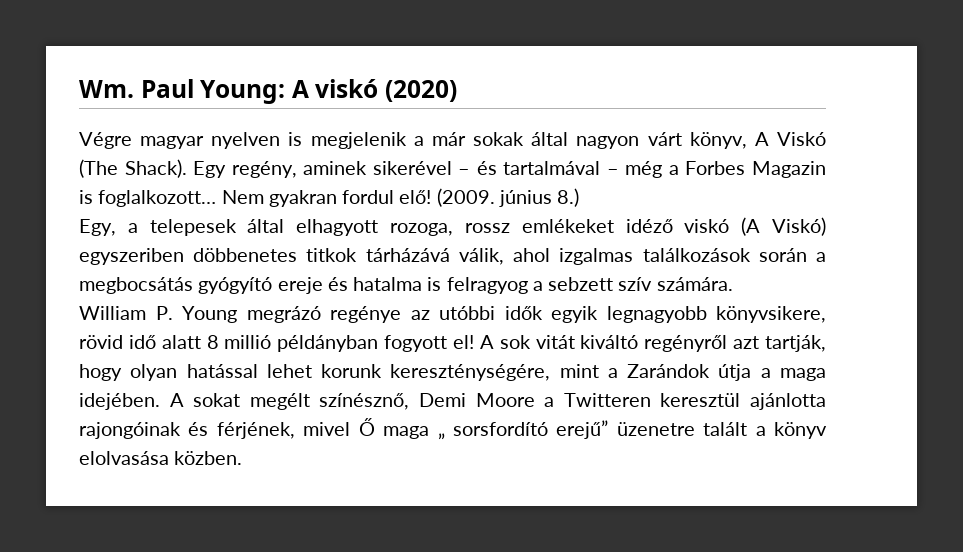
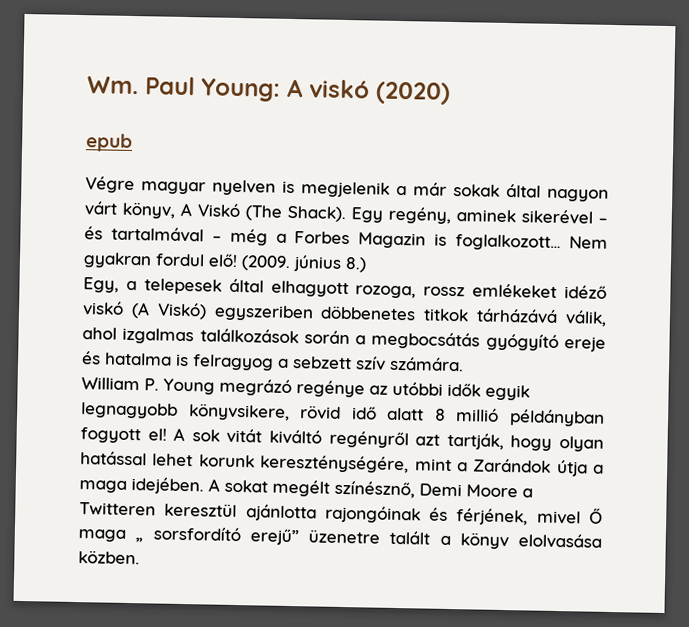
(458, 91) none -> [85,133,133,153] // epub

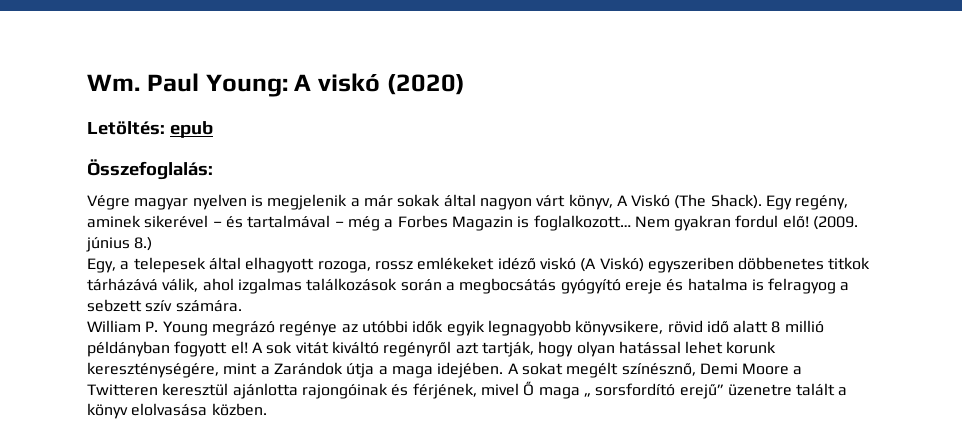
(451, 93) none -> [87,121,165,135] Letöltés:
(133, 143) none -> [87,159,213,180] // Összefoglalás:

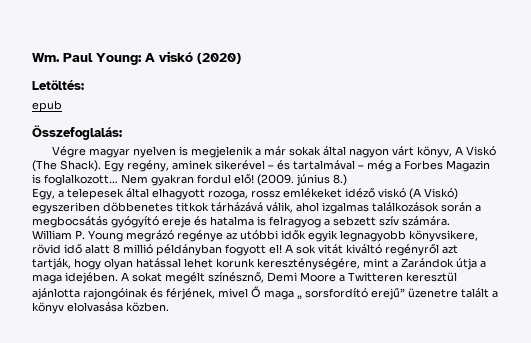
(165, 128) none -> (84, 85) //

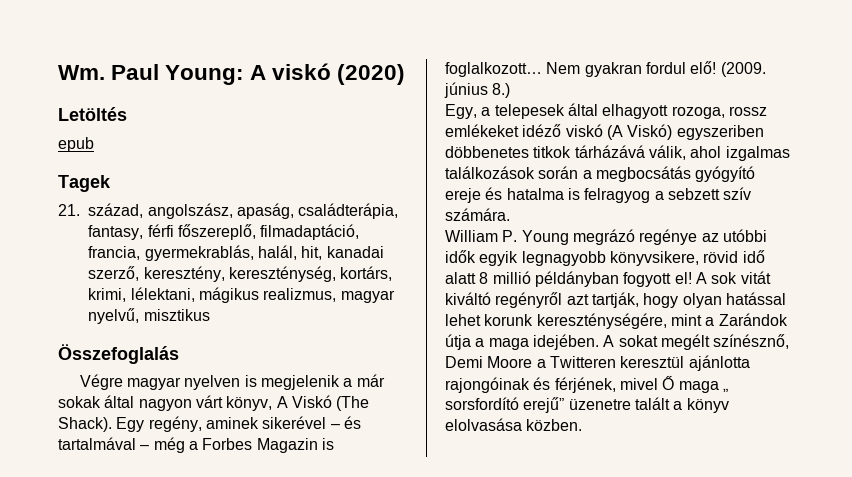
[32,80,84,90] Letöltés: -> [58,107,127,121] Letöltés
[32,125,122,140] Összefoglalás: -> [58,175,111,192] [58,203,399,219] [88,224,360,240] [88,245,384,261] [88,266,393,282] [88,287,395,303] [88,308,210,324] [58,344,179,364] Tagek // 21. század, angolszász, apaság, családterápia, fantasy, férfi főszereplő, filmadaptáció, francia, gyermekrablás, halál, hit, kanadai szerző, keresztény, kereszténység, kortárs, krimi, lélektani, mágikus realizmus, magyar nyelvű, misztikus // Összefoglalás

